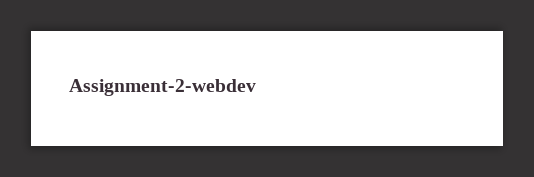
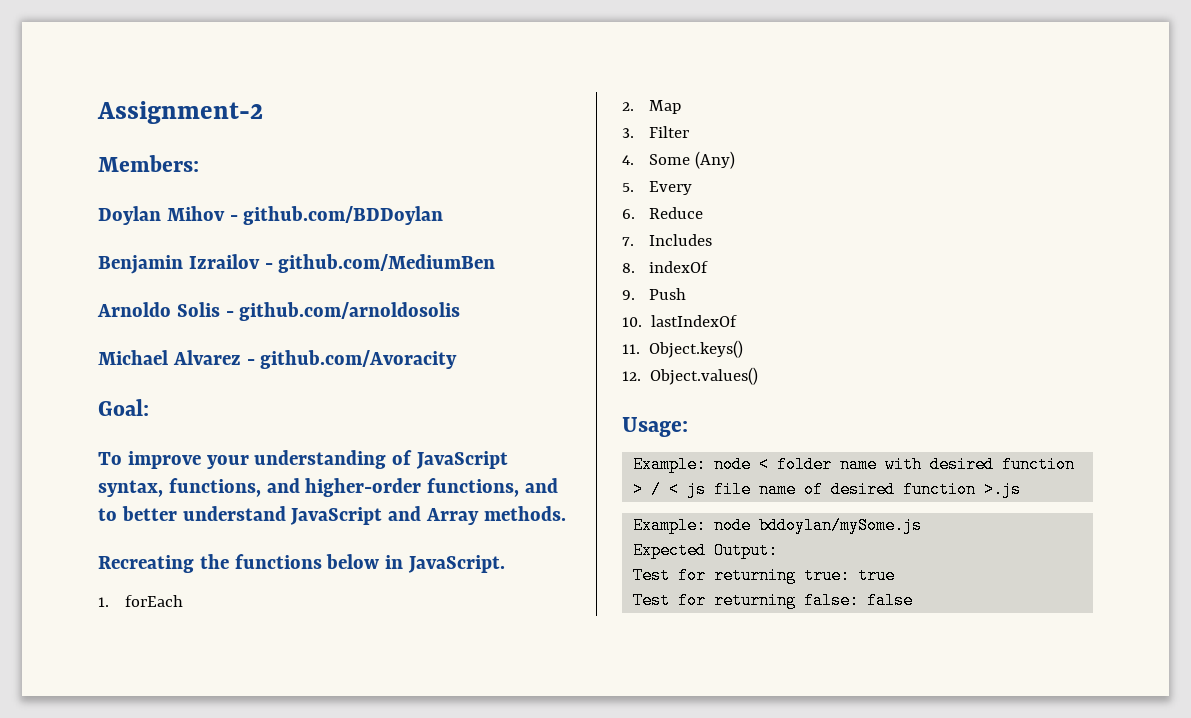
[69,79,256,96] Assignment-2-webdev -> [97,101,263,124] [98,155,199,172] [98,206,444,225] [98,254,496,274] [97,302,461,321] [98,350,458,369] [98,399,149,416] [98,450,509,469] [98,478,559,497] [98,506,566,525] [98,554,506,573] [98,595,184,607] [622,100,682,114] [622,126,690,138] [622,151,736,169] [622,181,693,195] [622,207,704,219] [622,234,713,246] [622,261,709,273] [622,288,687,300] [622,315,738,327] [622,340,744,358] [622,367,759,385] [622,417,688,437] [633,456,1076,473] [633,481,1022,498] [633,517,923,534] [633,542,779,559] [633,567,896,584] [633,592,914,609] Assignment-2 // Members: // Doylan Mihov - github.com/BDDoylan // Benjamin Izrailov - github.com/MediumBen // Arnoldo Solis - github.com/arnoldosolis // Michael Alvarez - github.com/Avoracity // Goal: // To improve your understanding of JavaScript syntax, functions, and higher-order functions, and to better understand JavaScript and Array methods. // Recreating the functions below in JavaScript. // 1. forEach // 2. Map // 3. Filter // 4. Some (Any) // 5. Every // 6. Reduce // 7. Includes // 8. indexOf // 9. Push // 10. lastIndexOf // 11. Object.keys() // 12. Object.values() // Usage: // Example: node < folder name with desired function > / < js file name of desired function >.js // Example: node bddoylan/mySome.js // Expected Output: // Test for returning true: true // Test for returning false: false

